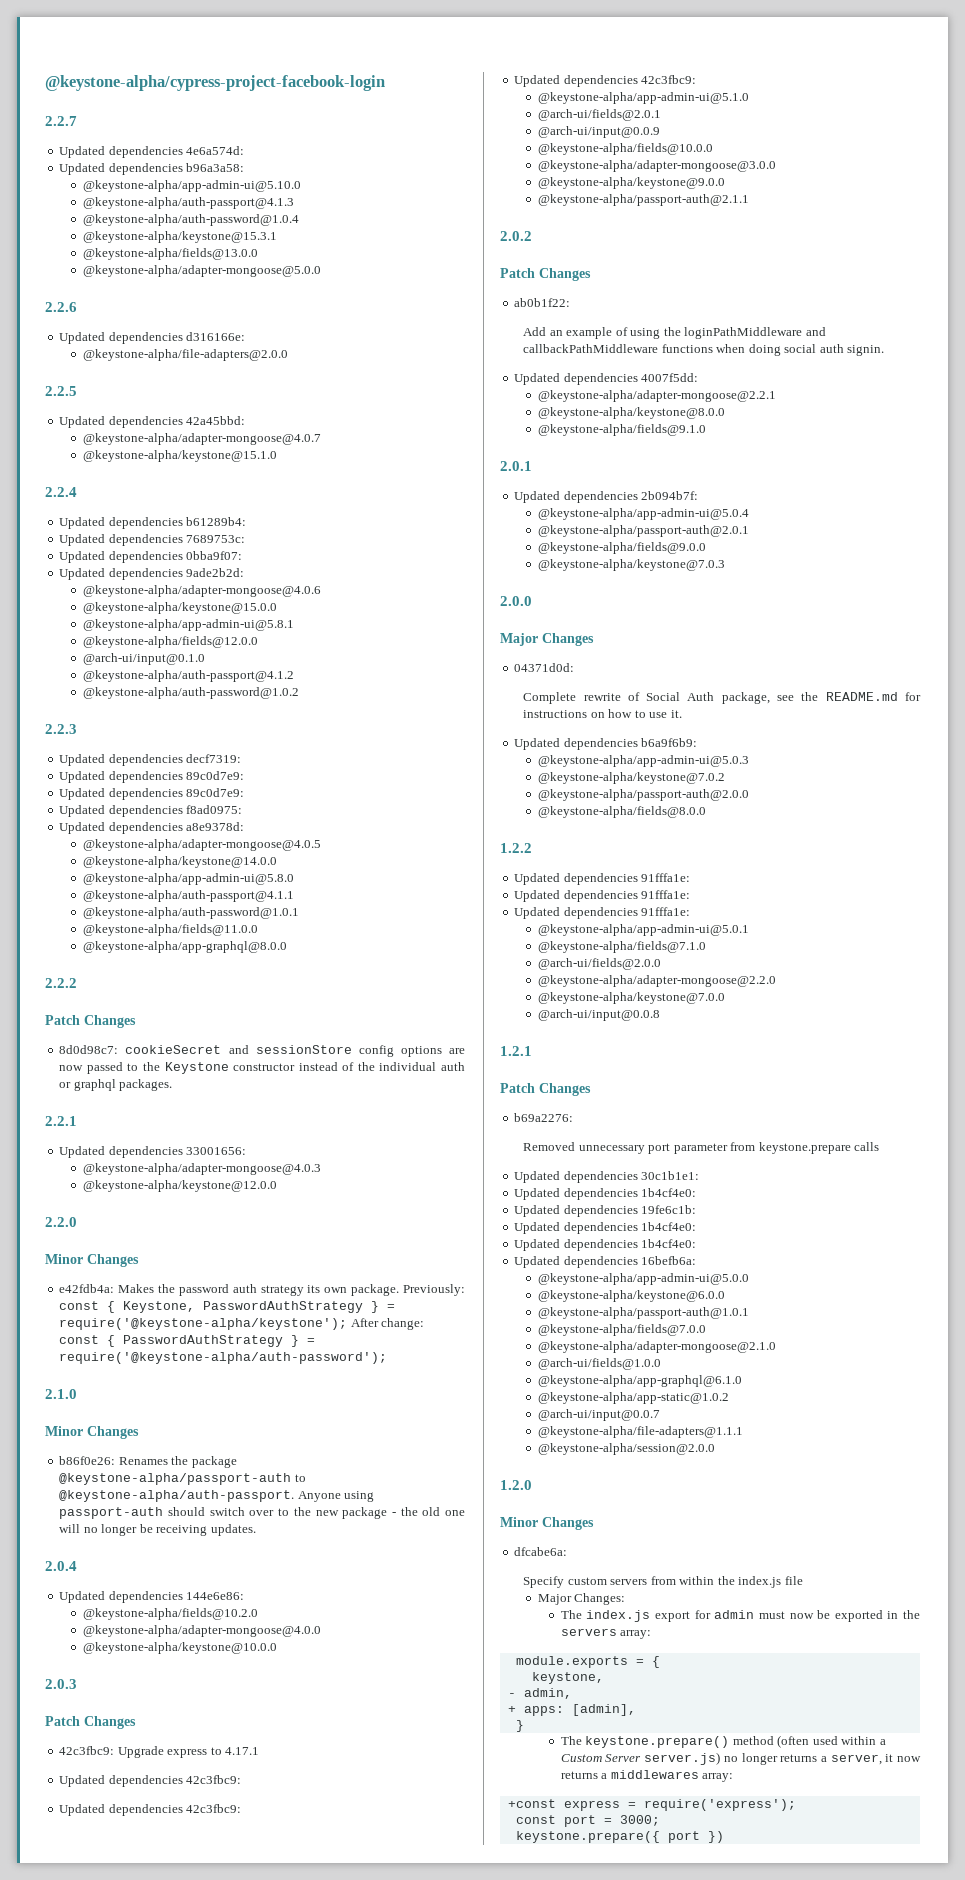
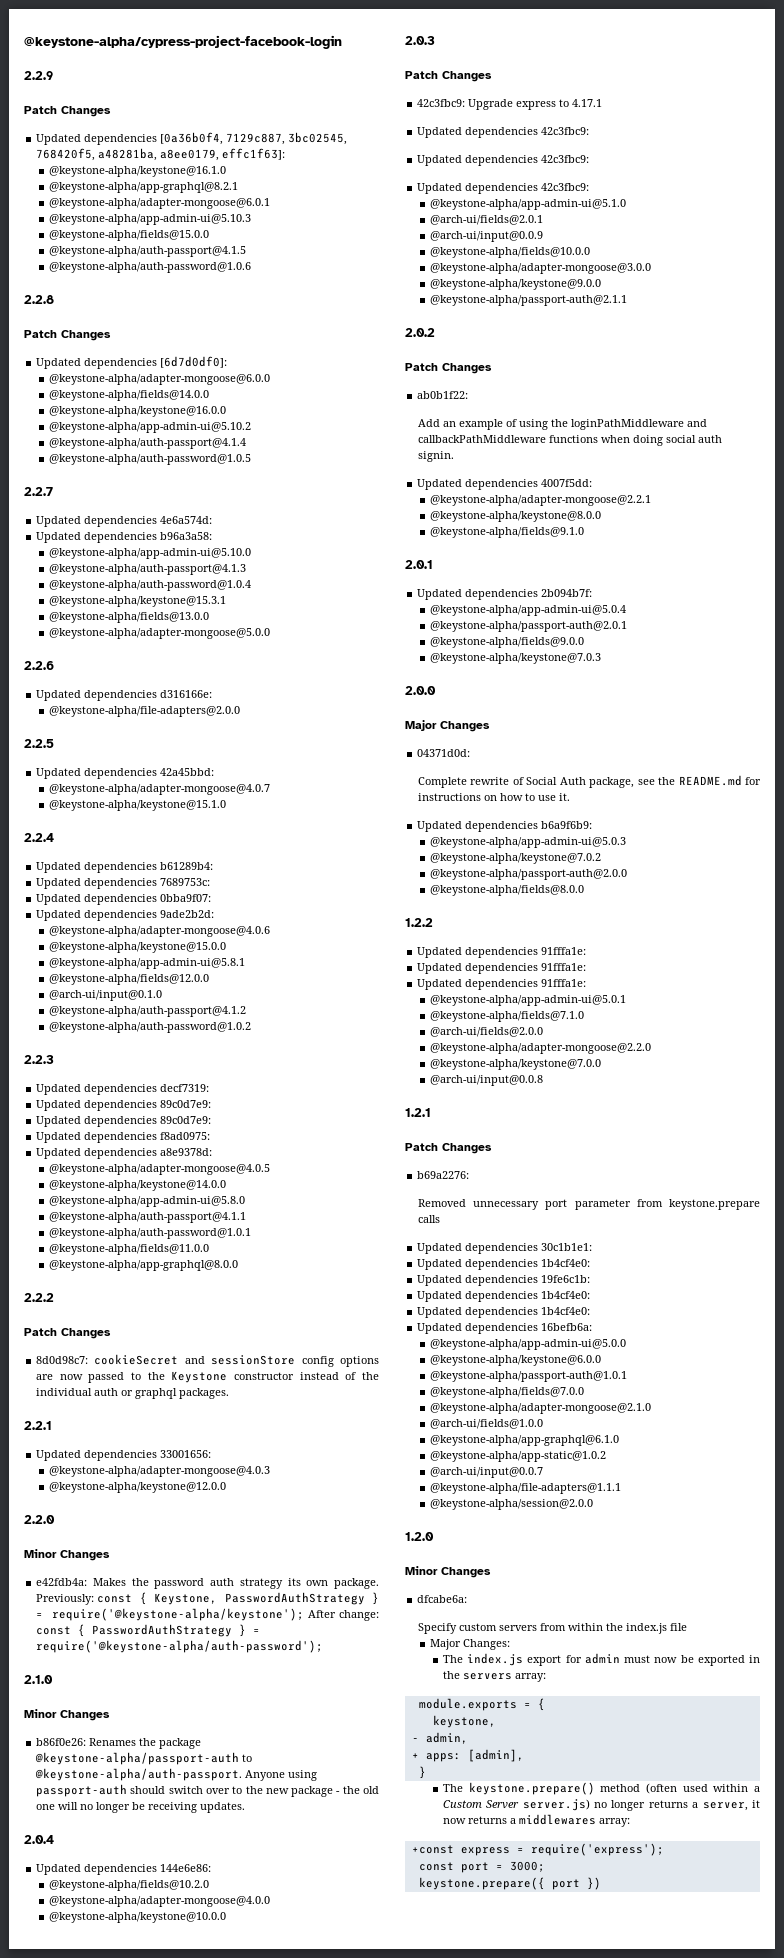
(385, 83) none -> [24,71,53,80] [24,106,111,117] [36,132,348,145] [36,148,286,161] [48,166,226,177] [48,182,238,193] [48,198,270,209] [48,214,251,225] [48,230,209,241] [48,246,246,257] [48,262,251,273] [24,295,54,304] [24,330,111,341] [36,356,228,369] [48,374,270,385] [48,390,209,401] [48,406,226,417] [48,422,251,433] [48,438,246,449] [48,454,251,465] // 2.2.9 // Patch Changes // Updated dependencies [0a36b0f4, 7129c887, 3bc02545, 768420f5, a48281ba, a8ee0179, effc1f63]: // @keystone-alpha/keystone@16.1.0 // @keystone-alpha/app-graphql@8.2.1 // @keystone-alpha/adapter-mongoose@6.0.1 // @keystone-alpha/app-admin-ui@5.10.3 // @keystone-alpha/fields@15.0.0 // @keystone-alpha/auth-passport@4.1.5 // @keystone-alpha/auth-password@1.0.6 // 2.2.8 // Patch Changes // Updated dependencies [6d7d0df0]: // @keystone-alpha/adapter-mongoose@6.0.0 // @keystone-alpha/fields@14.0.0 // @keystone-alpha/keystone@16.0.0 // @keystone-alpha/app-admin-ui@5.10.2 // @keystone-alpha/auth-passport@4.1.4 // @keystone-alpha/auth-password@1.0.5

